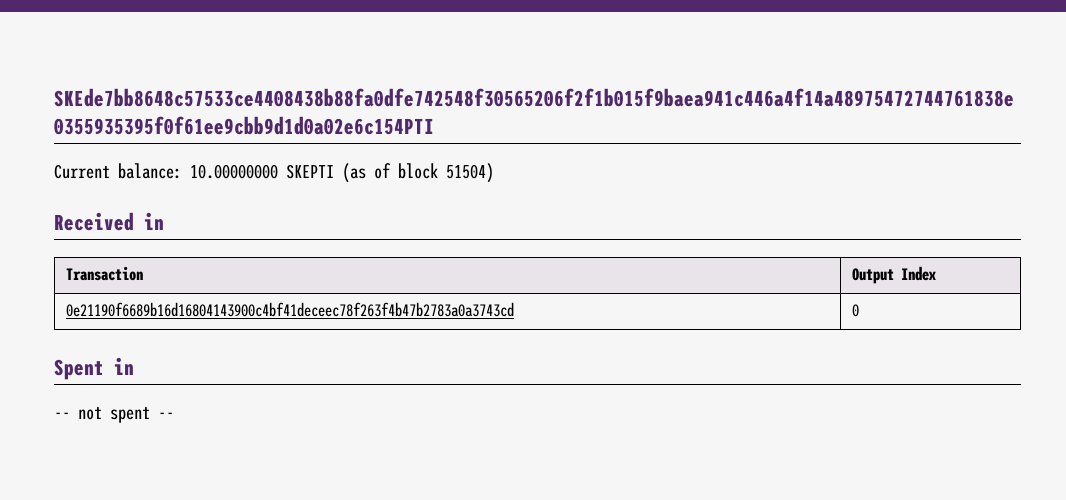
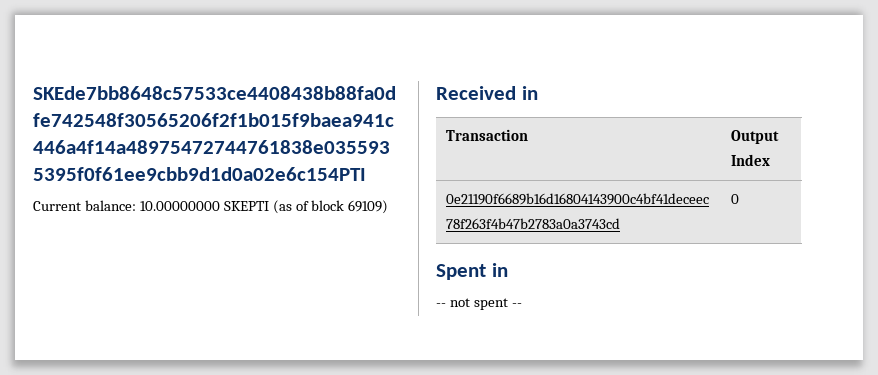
[446,163,494,183] 51504) -> [348,200,389,214] 69109)

